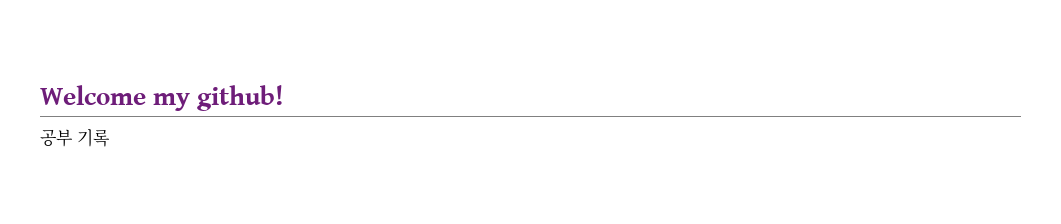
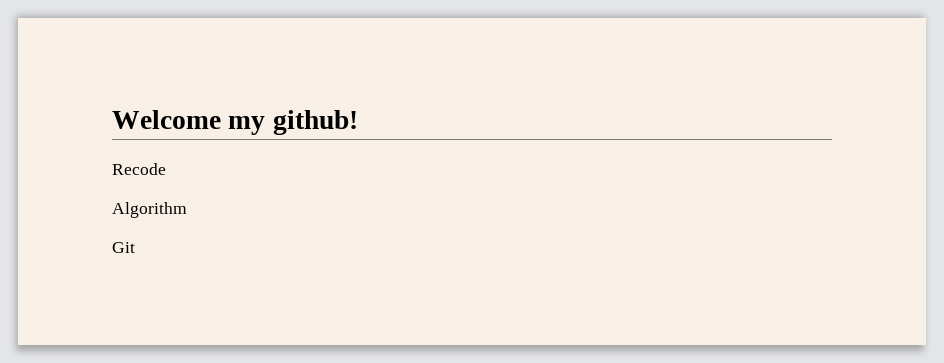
[40,129,110,147] 공부 기록 -> [112,163,166,175] [112,202,187,218] [112,242,135,253] Recode // Algorithm // Git

